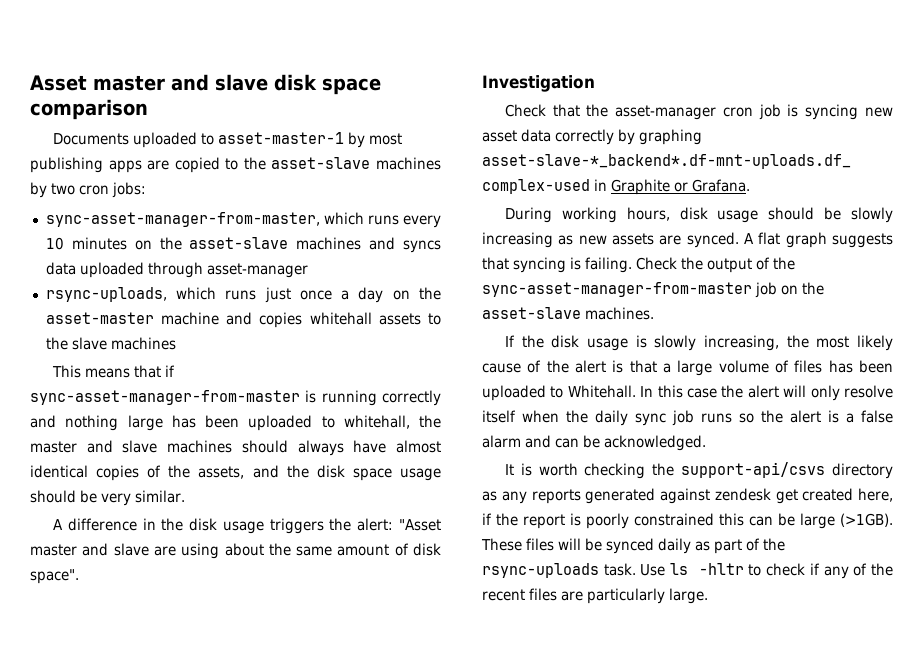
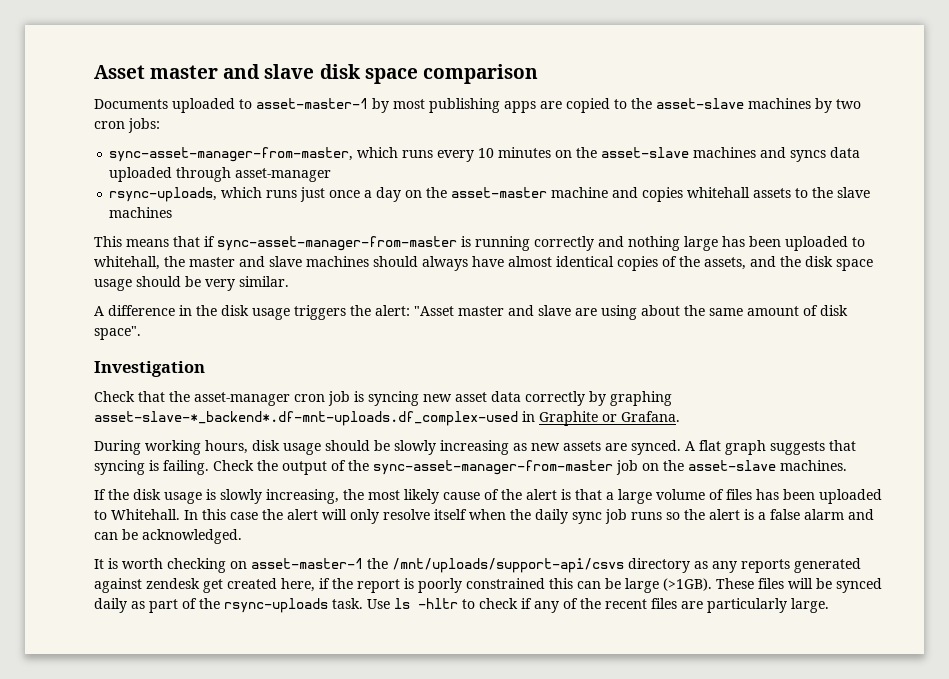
[652,462,826,478] the support-api/csvs -> [230,558,624,573] on asset-master-1 the /mnt/uploads/support-api/csvs

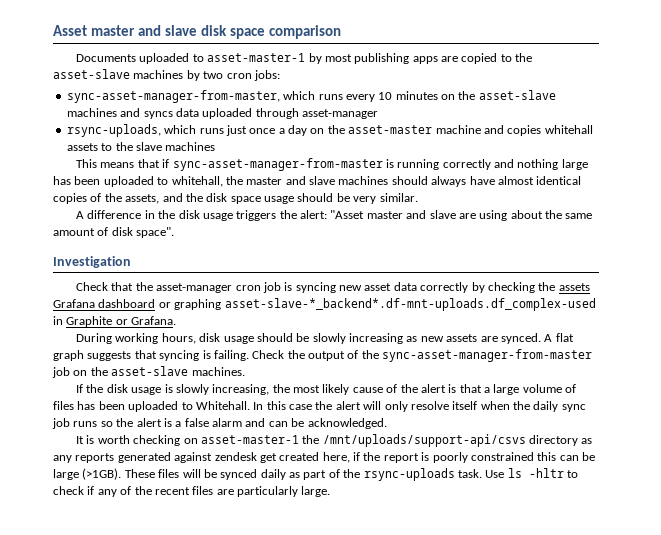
(606, 398) none -> [487,282,590,293] [53,299,171,308] checking the assets Grafana dashboard or

